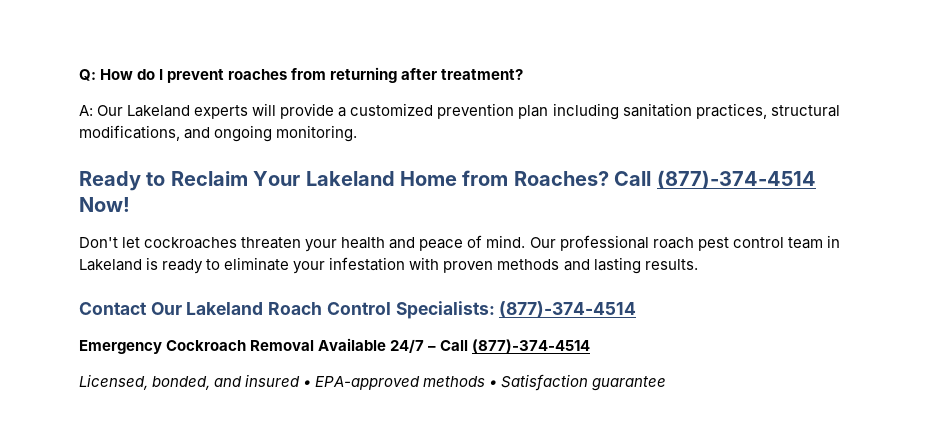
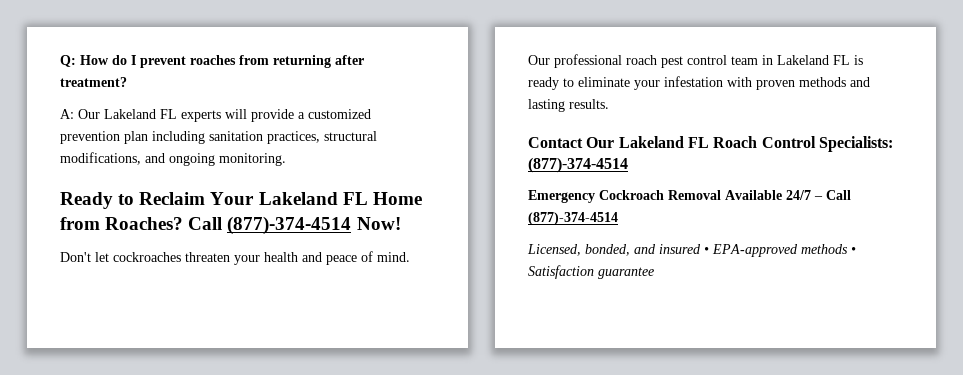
(191, 111) none -> [160,109,177,119] FL
(395, 178) none -> [342,192,368,205] FL
(142, 265) none -> [833,55,850,65] FL
(264, 308) none -> [687,137,709,148] FL

